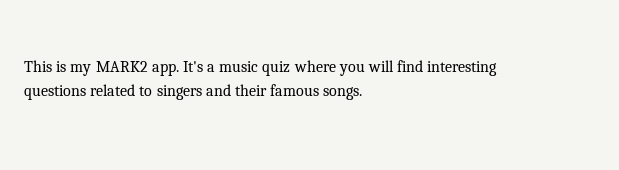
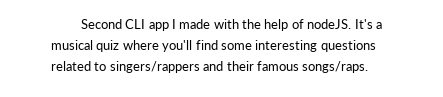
[24,60,179,76] This is my MARK2 app. -> [80,19,352,31] Second CLI app I made with the help of nodeJS.
[219,61,259,72] music -> [51,40,93,50] musical
[338,60,424,76] you will find -> [162,40,252,52] you'll find some
[156,85,202,100] singers -> [109,61,200,73] singers/rappers
[323,87,363,100] songs. -> [302,61,369,73] songs/raps.

